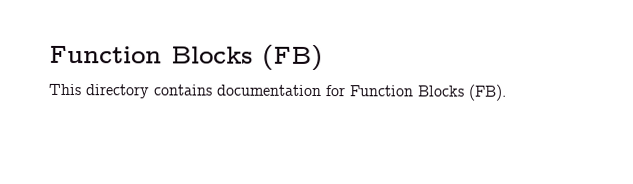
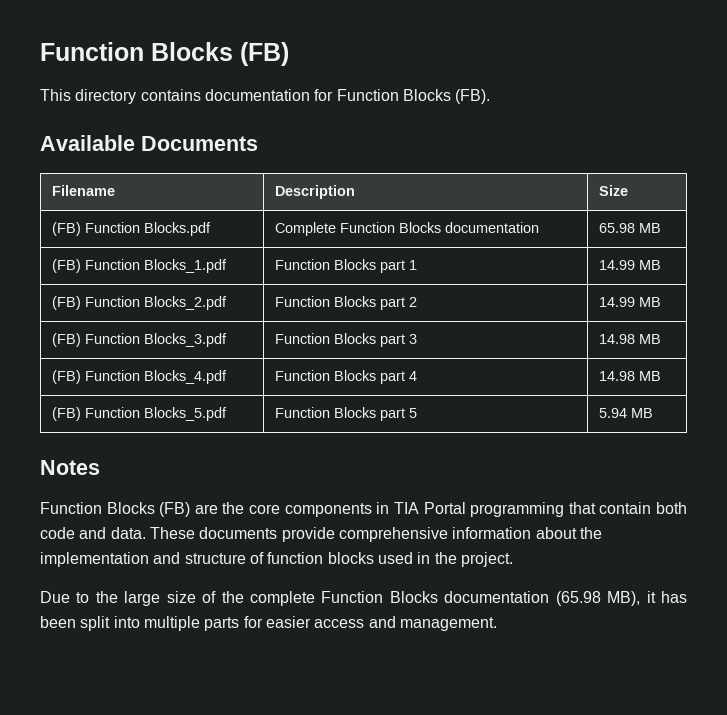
(507, 92) none -> [40,135,258,151] [52,185,116,196] [275,185,356,199] [599,185,629,196] [52,222,212,236] [275,222,540,236] [599,223,662,233] [52,259,228,273] [275,259,418,273] [599,260,662,270] [52,296,228,310] [275,296,418,310] [599,297,662,307] [52,333,228,347] [275,333,418,347] [599,334,662,344] [52,370,228,384] [275,370,418,384] [599,371,662,381] [52,407,228,421] [275,407,418,421] [599,408,654,418] [40,460,100,475] [40,502,688,517] [40,527,602,542] [40,552,513,567] [40,591,688,606] [40,616,497,631] // Available Documents // Filename | Description | Size // (FB) Function Blocks.pdf | Complete Function Blocks documentation | 65.98 MB // (FB) Function Blocks_1.pdf | Function Blocks part 1 | 14.99 MB // (FB) Function Blocks_2.pdf | Function Blocks part 2 | 14.99 MB // (FB) Function Blocks_3.pdf | Function Blocks part 3 | 14.98 MB // (FB) Function Blocks_4.pdf | Function Blocks part 4 | 14.98 MB // (FB) Function Blocks_5.pdf | Function Blocks part 5 | 5.94 MB // Notes // Function Blocks (FB) are the core components in TIA Portal programming that contain both code and data. These documents provide comprehensive information about the implementation and structure of function blocks used in the project. // Due to the large size of the complete Function Blocks documentation (65.98 MB), it has been split into multiple parts for easier access and management.

